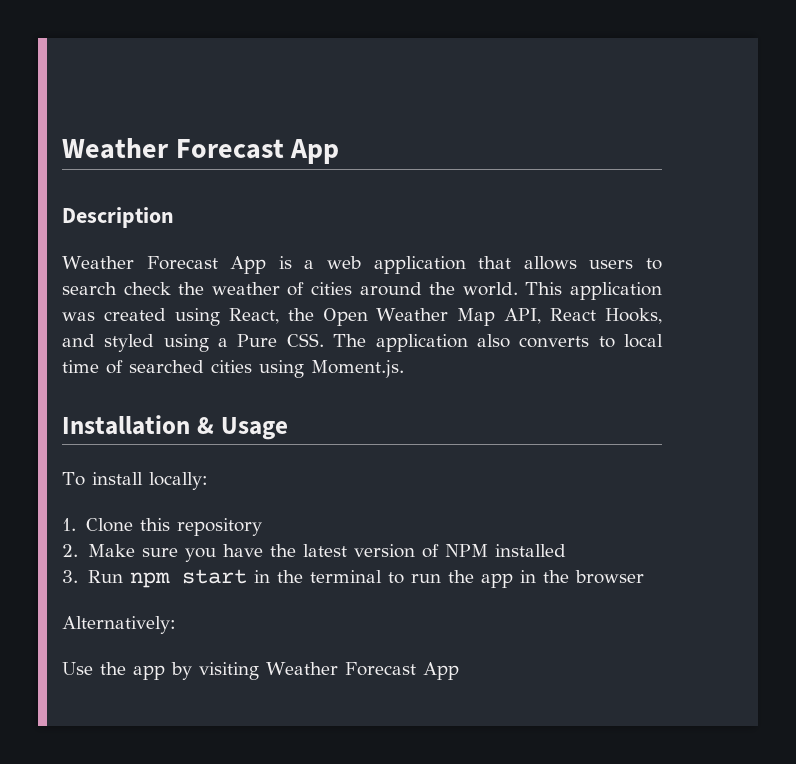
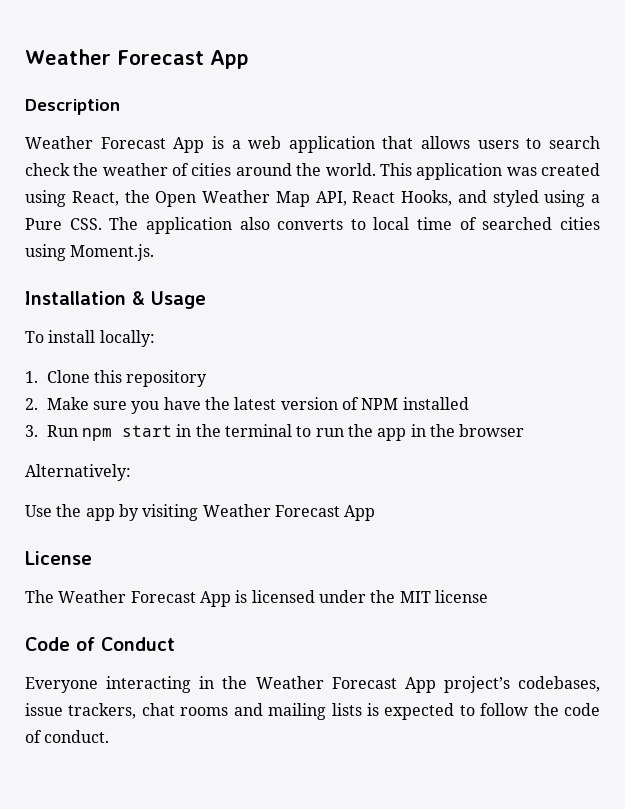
(459, 671) none -> [25,551,92,565] [25,590,488,607] [25,637,175,651] [25,676,600,693] [25,703,600,720] [25,730,110,743] // License // The Weather Forecast App is licensed under the MIT license // Code of Conduct // Everyone interacting in the Weather Forecast App project’s codebases, issue trackers, chat rooms and mailing lists is expected to follow the code of conduct.

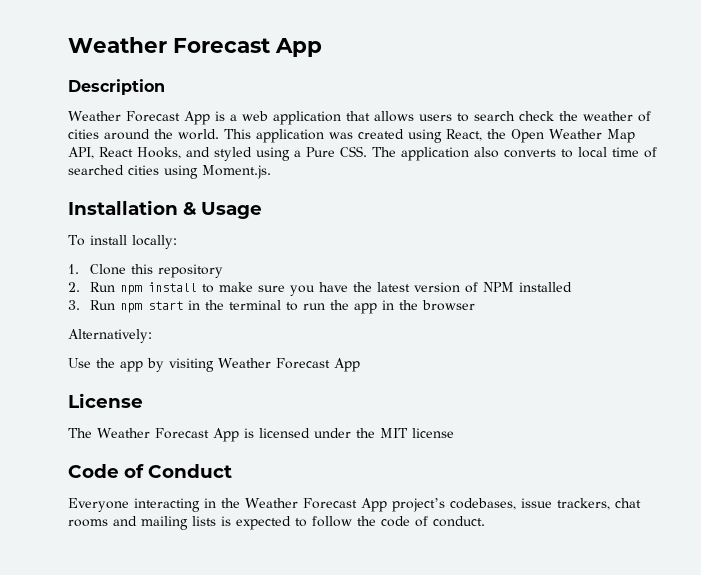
[46,397,89,410] Make -> [89,282,253,295] Run npm install to make

